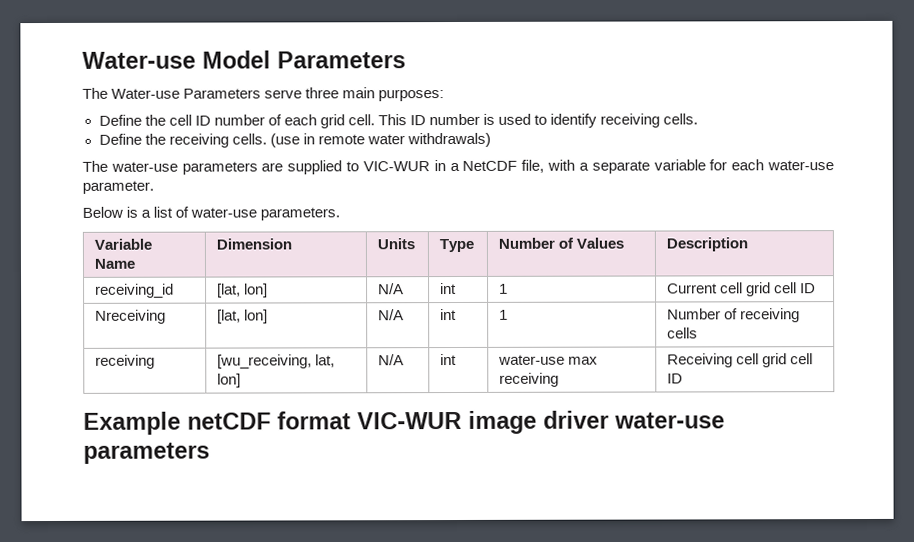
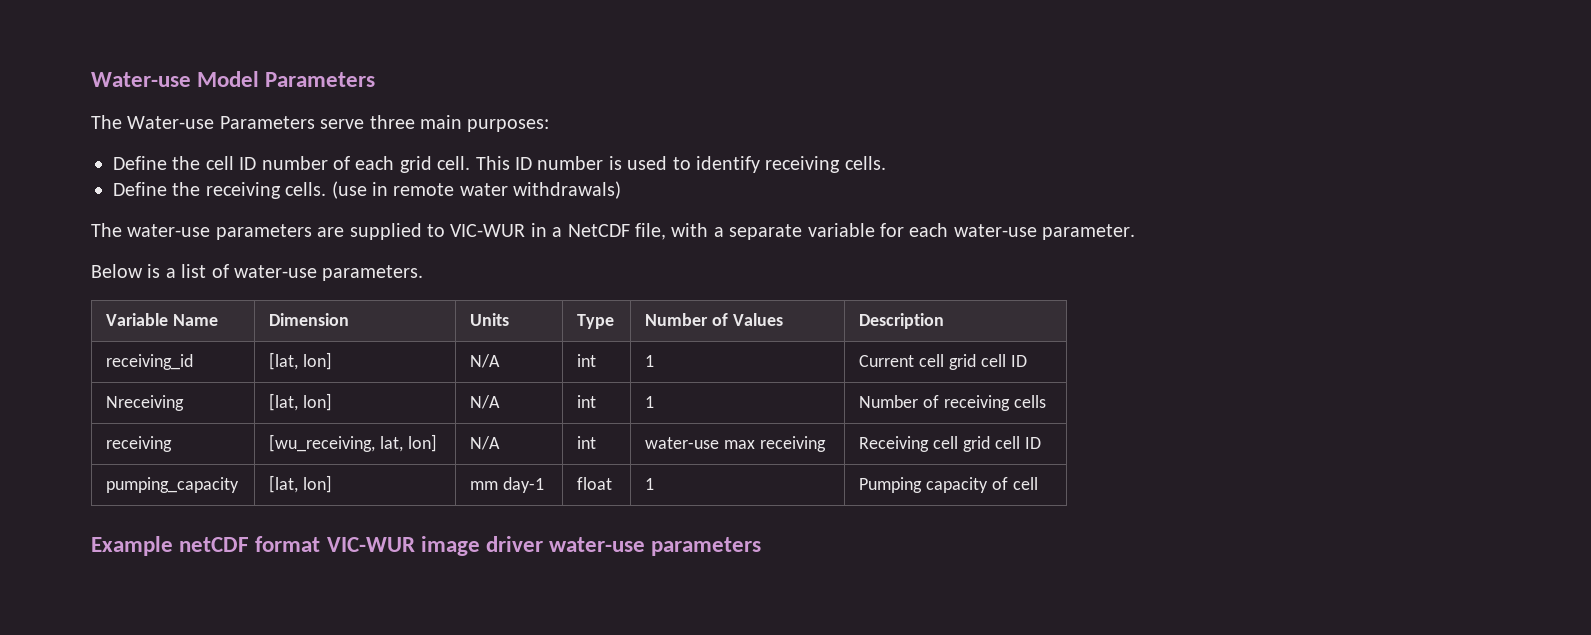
(683, 378) none -> [106,477,240,493] [269,475,332,493] [470,477,544,493] [577,477,613,490] [645,478,655,490] [859,477,1038,493] // pumping_capacity | [lat, lon] | mm day-1 | float | 1 | Pumping capacity of cell

